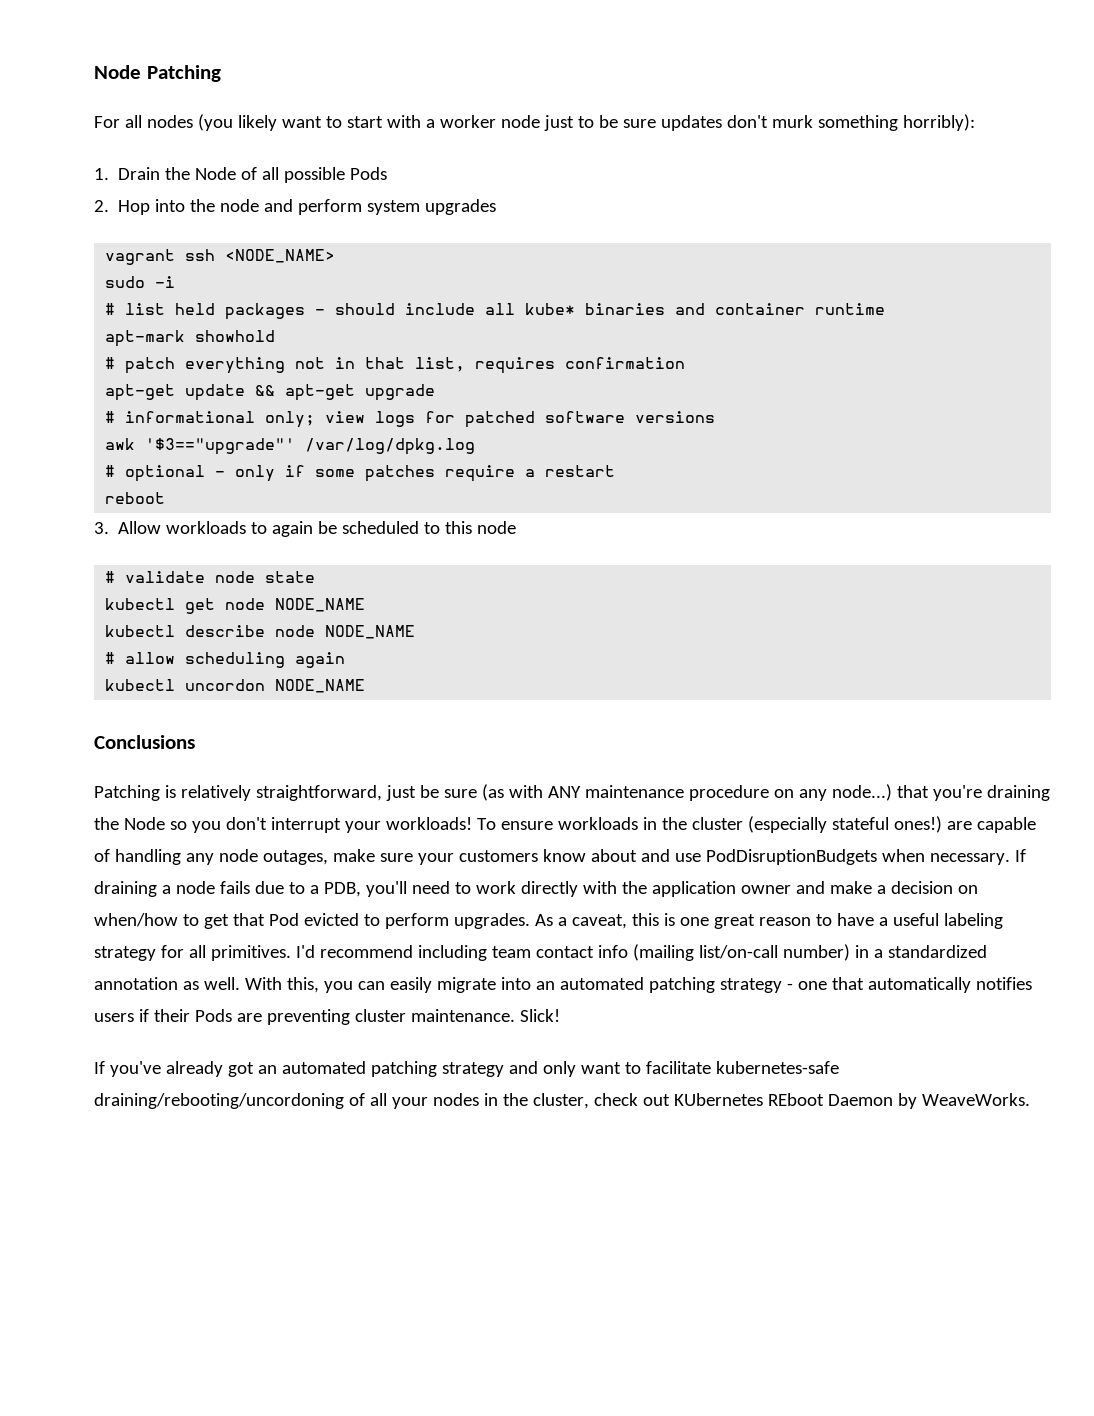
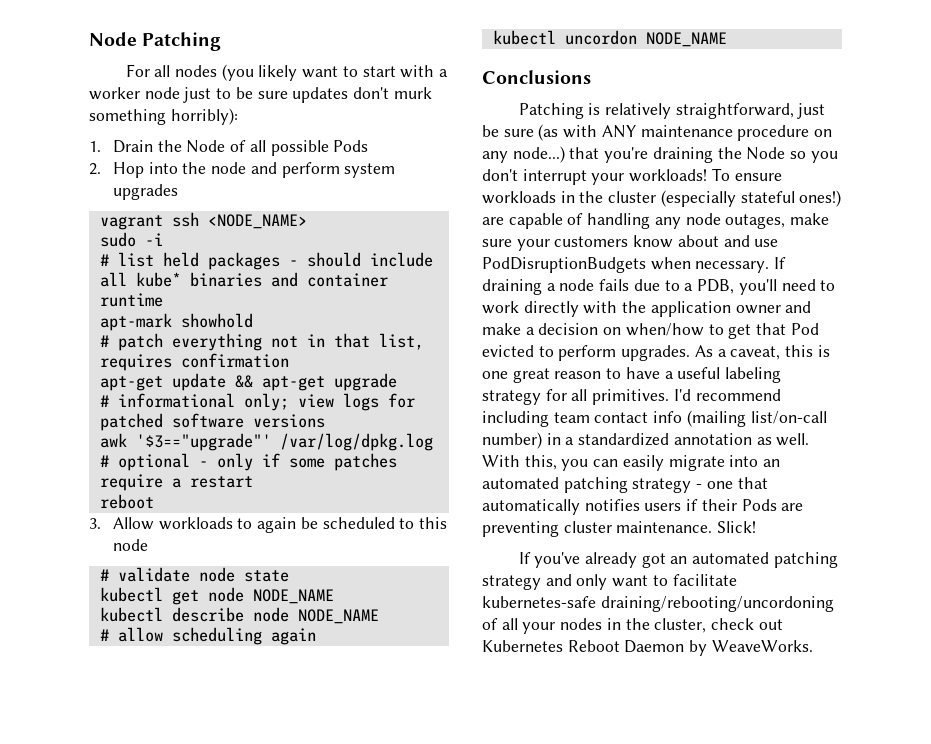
[673,1093,824,1106] KUbernetes REboot -> [482,640,620,652] Kubernetes Reboot

